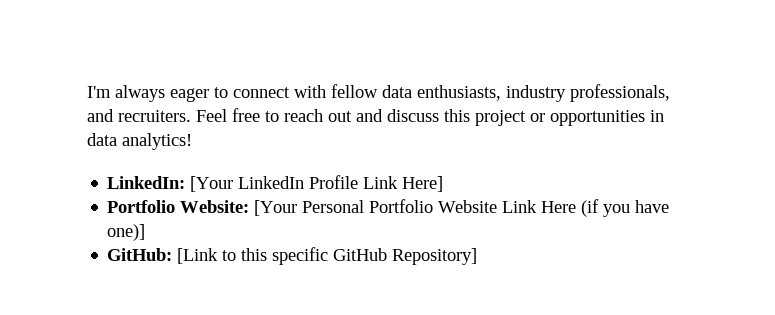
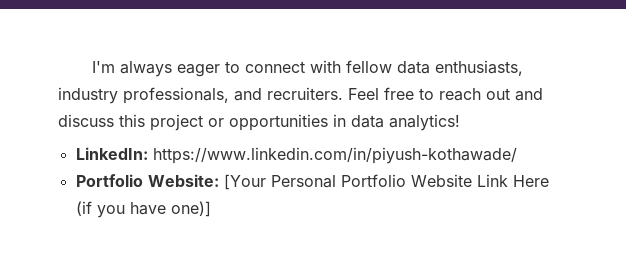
[190,175,444,192] [Your LinkedIn Profile Link Here] -> [152,147,517,164] https://www.linkedin.com/in/piyush-kothawade/
[107,247,478,265] // GitHub: [Link to this specific GitHub Repository] -> (211, 209) none

